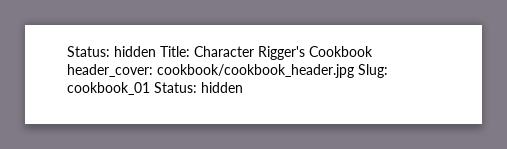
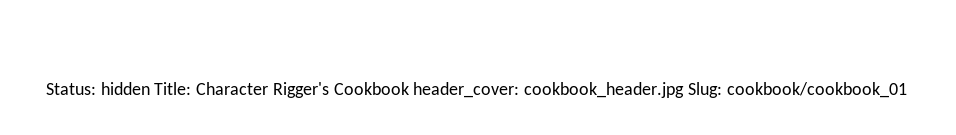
[157,64,388,78] [67,82,243,95] cookbook/cookbook_header.jpg Slug: cookbook_01 Status: hidden -> [524,82,907,98] cookbook_header.jpg Slug: cookbook/cookbook_01

